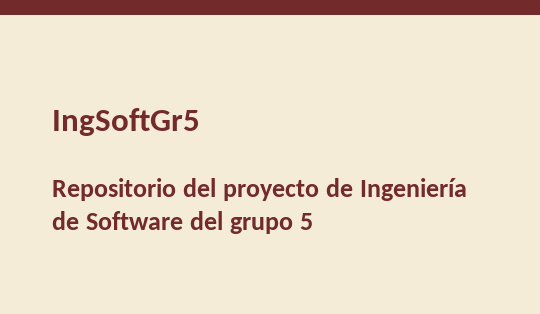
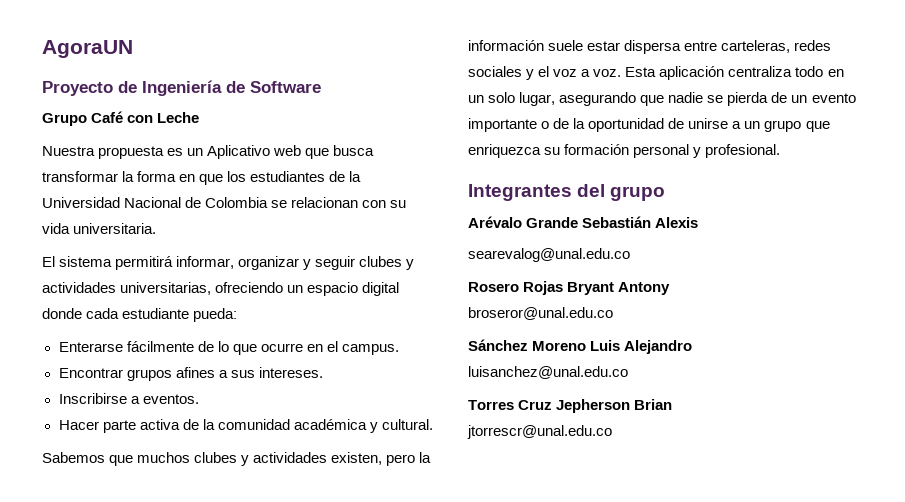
[52,108,200,136] [52,178,320,201] IngSoftGr5 // Repositorio del proyecto -> [42,40,133,58] [42,81,113,96] AgoraUN // Proyecto
[190,211,314,234] del grupo 5 -> [42,111,200,126] [42,145,375,159] [42,171,362,185] [42,197,407,208] [42,223,157,234] [42,256,415,270] [42,282,400,296] [42,308,238,322] [58,341,399,355] [58,367,323,381] [58,393,199,404] [58,419,433,433] [42,452,432,466] [468,40,832,54] [468,66,844,80] [468,92,856,106] [468,118,830,132] [468,144,781,158] [468,184,666,201] [468,216,699,228] [468,248,630,262] [468,281,671,295] [468,307,613,320] [468,339,693,354] [468,366,628,379] [468,399,673,413] [467,425,612,439] // Grupo Café con Leche // Nuestra propuesta es un Aplicativo web que busca transformar la forma en que los estudiantes de la Universidad Nacional de Colombia se relacionan con su vida universitaria. // El sistema permitirá informar, organizar y seguir clubes y actividades universitarias, ofreciendo un espacio digital donde cada estudiante pueda: // Enterarse fácilmente de lo que ocurre en el campus. // Encontrar grupos afines a sus intereses. // Inscribirse a eventos. // Hacer parte activa de la comunidad académica y cultural. // Sabemos que muchos clubes y actividades existen, pero la información suele estar dispersa entre carteleras, redes sociales y el voz a voz. Esta aplicación centraliza todo en un solo lugar, asegurando que nadie se pierda de un evento importante o de la oportunidad de unirse a un grupo que enriquezca su formación personal y profesional. // Integrantes del grupo // Arévalo Grande Sebastián Alexis // searevalog@unal.edu.co // Rosero Rojas Bryant Antony // broseror@unal.edu.co // Sánchez Moreno Luis Alejandro // luisanchez@unal.edu.co // Torres Cruz Jepherson Brian // jtorrescr@unal.edu.co

